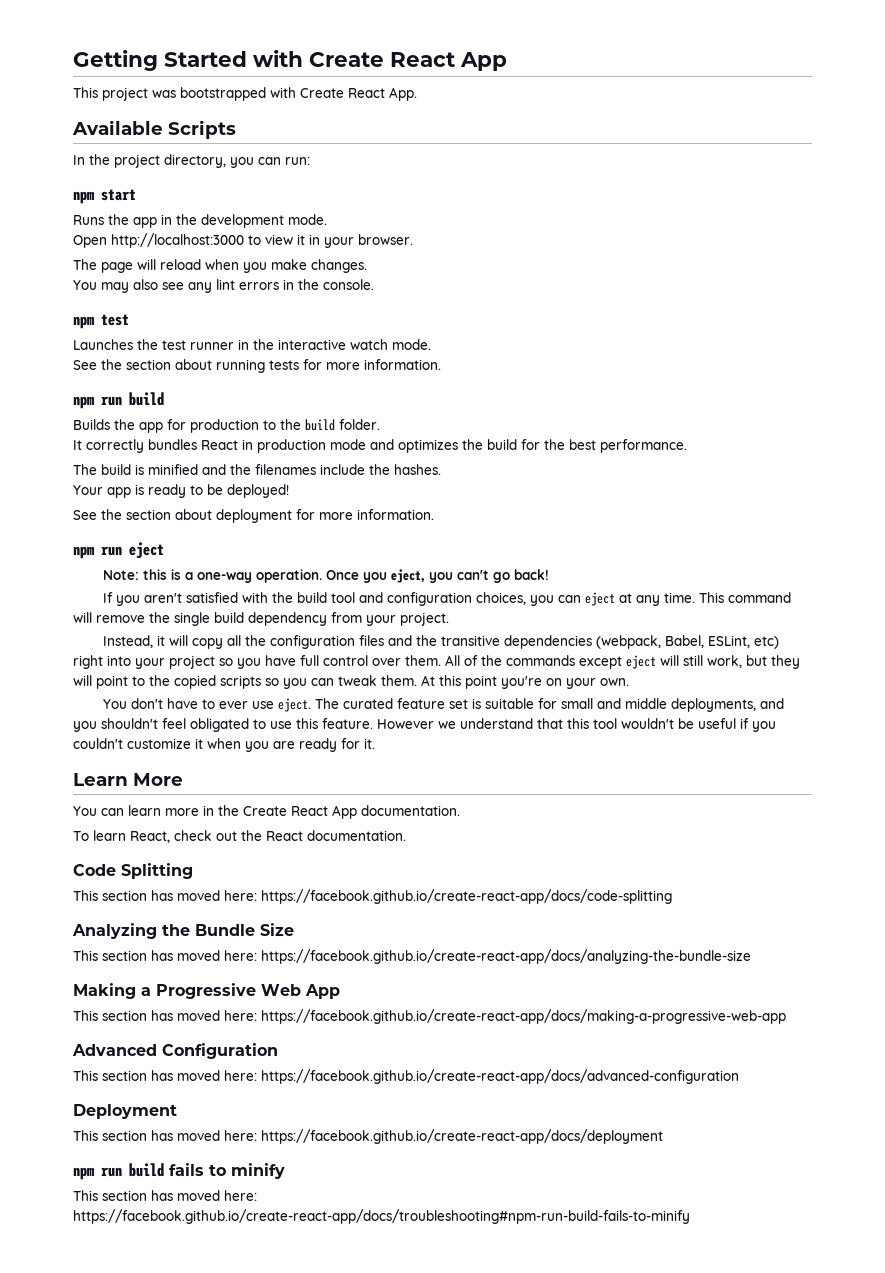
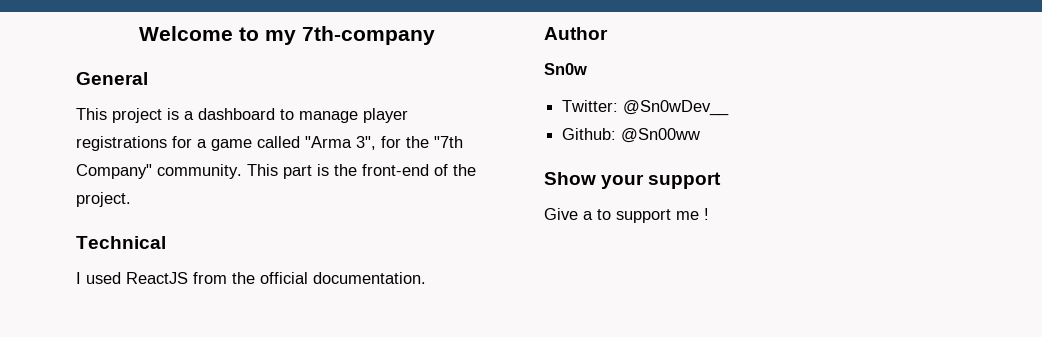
[73,50,507,71] [73,87,417,101] [72,120,236,139] [73,154,310,168] [73,189,136,204] [73,214,327,228] [73,233,413,248] [73,259,367,273] [73,279,374,293] [73,314,129,329] [73,339,431,350] [73,359,441,373] [73,392,164,409] [73,419,380,433] [73,439,687,453] [73,464,441,475] [73,484,289,498] [73,509,434,523] [73,542,164,559] [103,569,550,583] [103,592,792,606] [73,612,449,626] [103,635,780,649] [73,655,800,669] [73,675,629,689] [103,698,785,712] [73,718,776,732] [73,738,375,752] [73,773,183,786] [73,805,460,819] [73,830,406,843] [73,863,193,879] [73,889,672,904] [72,923,294,939] [73,949,751,964] [73,983,340,999] [73,1009,786,1024] [72,1043,278,1059] [73,1069,739,1084] [73,1104,177,1119] [73,1129,663,1144] [73,1163,285,1180] [73,1190,257,1201] [73,1209,690,1224] Getting Started with Create React App // This project was bootstrapped with Create React App. // Available Scripts // In the project directory, you can run: // npm start // Runs the app in the development mode. // Open http://localhost:3000 to view it in your browser. // The page will reload when you make changes. // You may also see any lint errors in the console. // npm test // Launches the test runner in the interactive watch mode. // See the section about running tests for more information. // npm run build // Builds the app for production to the build folder. // It correctly bundles React in production mode and optimizes the build for the best performance. // The build is minified and the filenames include the hashes. // Your app is ready to be deployed! // See the section about deployment for more information. // npm run eject // Note: this is a one-way operation. Once you eject, you can't go back! // If you aren't satisfied with the build tool and configuration choices, you can eject at any time. This command will remove the single build dependency from your project. // Instead, it will copy all the configuration files and the transitive dependencies (webpack, Babel, ESLint, etc) right into your project so you have full control over them. All of the commands except eject will still work, but they will point to the copied scripts so you can tweak them. At this point you're on your own. // You don't have to ever use eject. The curated feature set is suitable for small and middle deployments, and you shouldn't feel obligated to use this feature. However we understand that this tool wouldn't be useful if you couldn't customize it when you are ready for it. // Learn More // You can learn more in the Create React App documentation. // To learn React, check out the React documentation. // Code Splitting // This section has moved here: https://facebook.github.io/create-react-app/docs/code-splitting // Analyzing the Bundle Size // This section has moved here: https://facebook.github.io/create-react-app/docs/analyzing-the-bundle-size // Making a Progressive Web App // This section has moved here: https://facebook.github.io/create-react-app/docs/making-a-progressive-web-app // Advanced Configuration // This section has moved here: https://facebook.github.io/create-react-app/docs/advanced-configuration // Deployment // This section has moved here: https://facebook.github.io/create-react-app/docs/deployment // npm run build fails to minify // This section has moved here: https://facebook.github.io/create-react-app/docs/troubleshooting#npm-run-build-fails-to-minify -> [139,26,435,45] [76,72,148,85] [76,108,408,123] [76,136,463,151] [76,164,476,179] [76,192,131,207] [76,236,166,249] [76,272,426,284] [544,27,608,40] [544,63,587,75] [562,100,730,116] [562,128,701,143] [544,172,722,189] [544,208,709,223] Welcome to my 7th-company // General // This project is a dashboard to manage player registrations for a game called "Arma 3", for the "7th Company" community. This part is the front-end of the project. // Technical // I used ReactJS from the official documentation. // Author // Sn0w // Twitter: @Sn0wDev__ // Github: @Sn00ww // Show your support // Give a to support me !

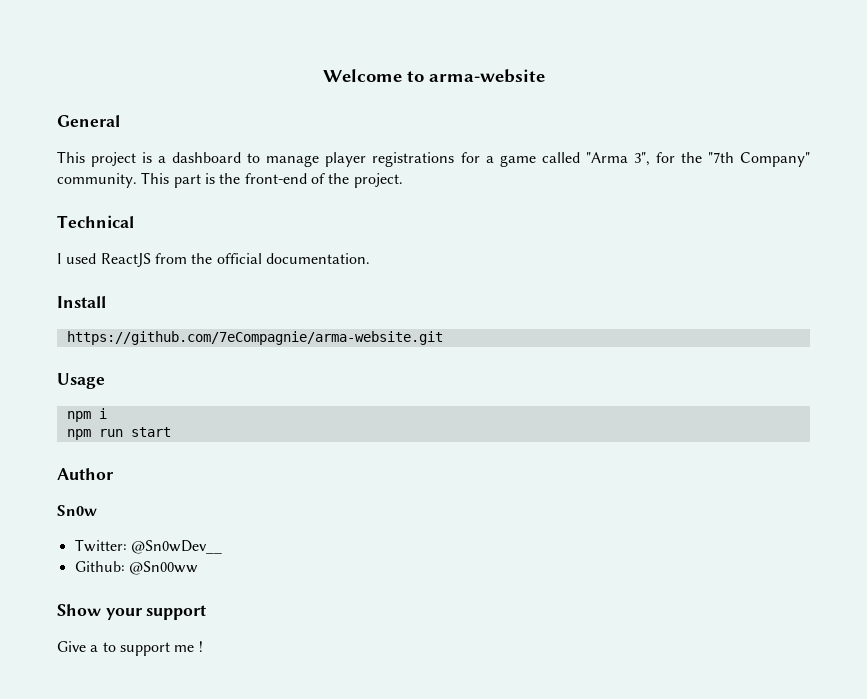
[265,26,435,45] my 7th-company -> [428,69,545,83] arma-website
(426, 278) none -> [57,296,106,308] [66,331,443,345] [57,373,105,389] [66,408,107,422] [66,427,171,440] // Install // https://github.com/7eCompagnie/arma-website.git // Usage // npm i // npm run start

